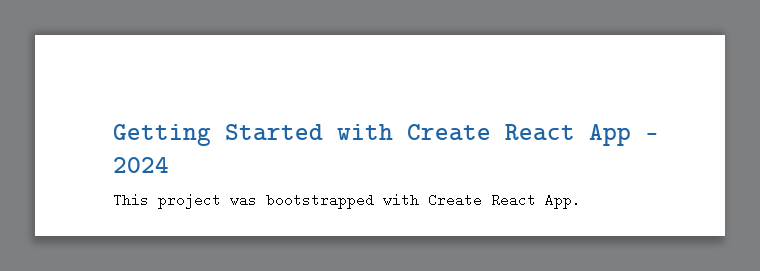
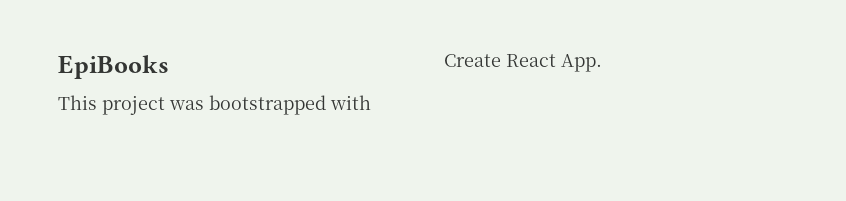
[113,124,659,146] [113,157,169,173] Getting Started with Create React App - 2024 -> [58,55,169,79] EpiBooks

